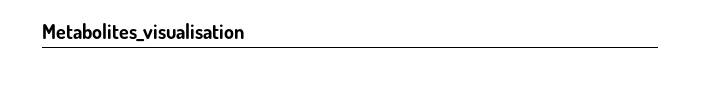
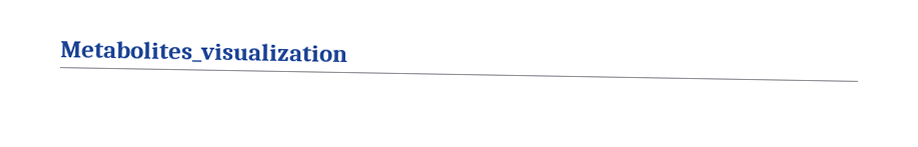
[42,23,244,42] Metabolites_visualisation -> [60,40,348,66] Metabolites_visualization

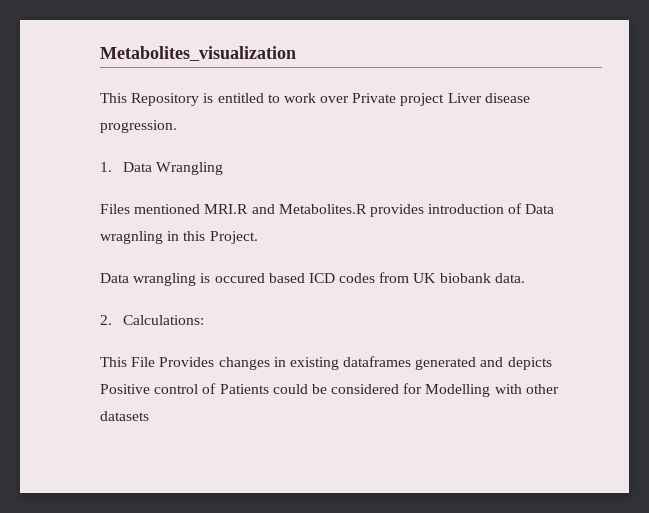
(348, 53) none -> [100,93,530,106] [100,120,177,133] [100,162,223,175] [100,203,555,217] [100,231,258,244] [100,272,525,286] [100,315,204,325] [100,356,552,370] [100,383,559,397] [100,411,149,421] // This Repository is entitled to work over Private project Liver disease progression. // 1. Data Wrangling // Files mentioned MRI.R and Metabolites.R provides introduction of Data wragnling in this Project. // Data wrangling is occured based ICD codes from UK biobank data. // 2. Calculations: // This File Provides changes in existing dataframes generated and depicts Positive control of Patients could be considered for Modelling with other datasets

